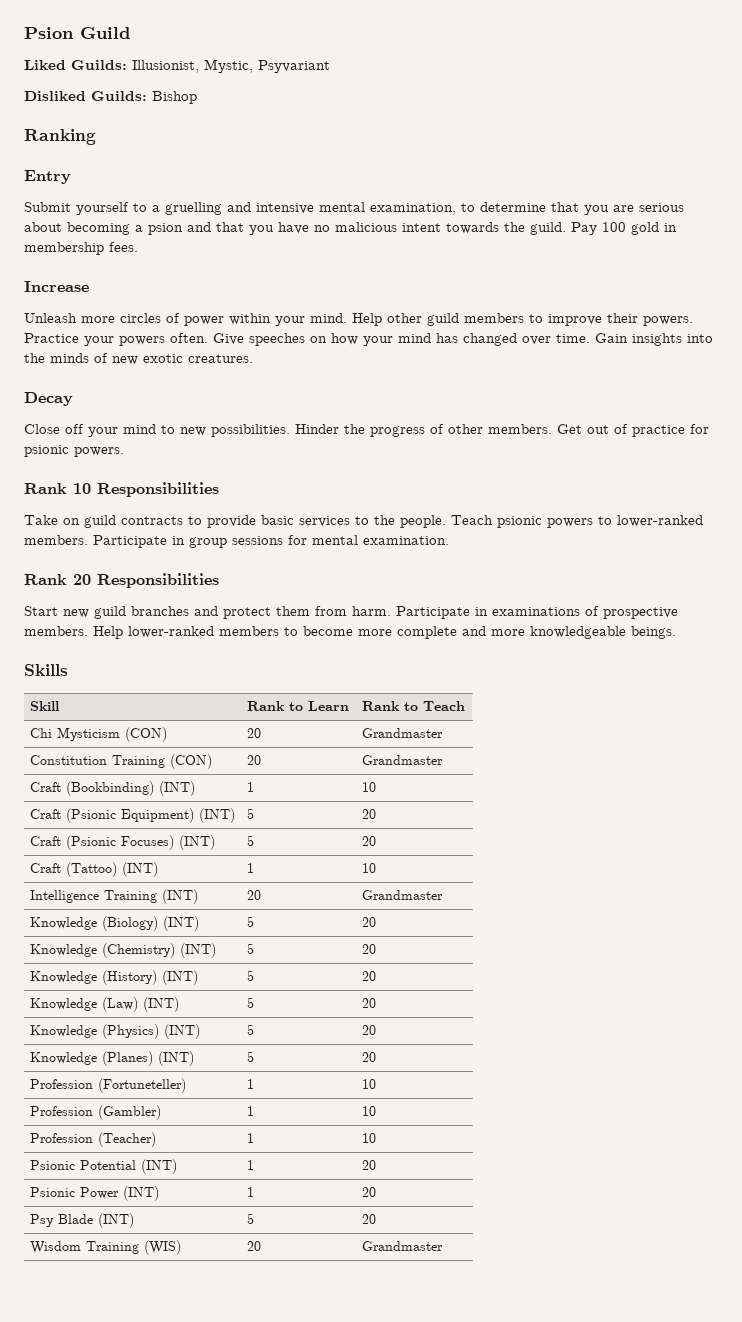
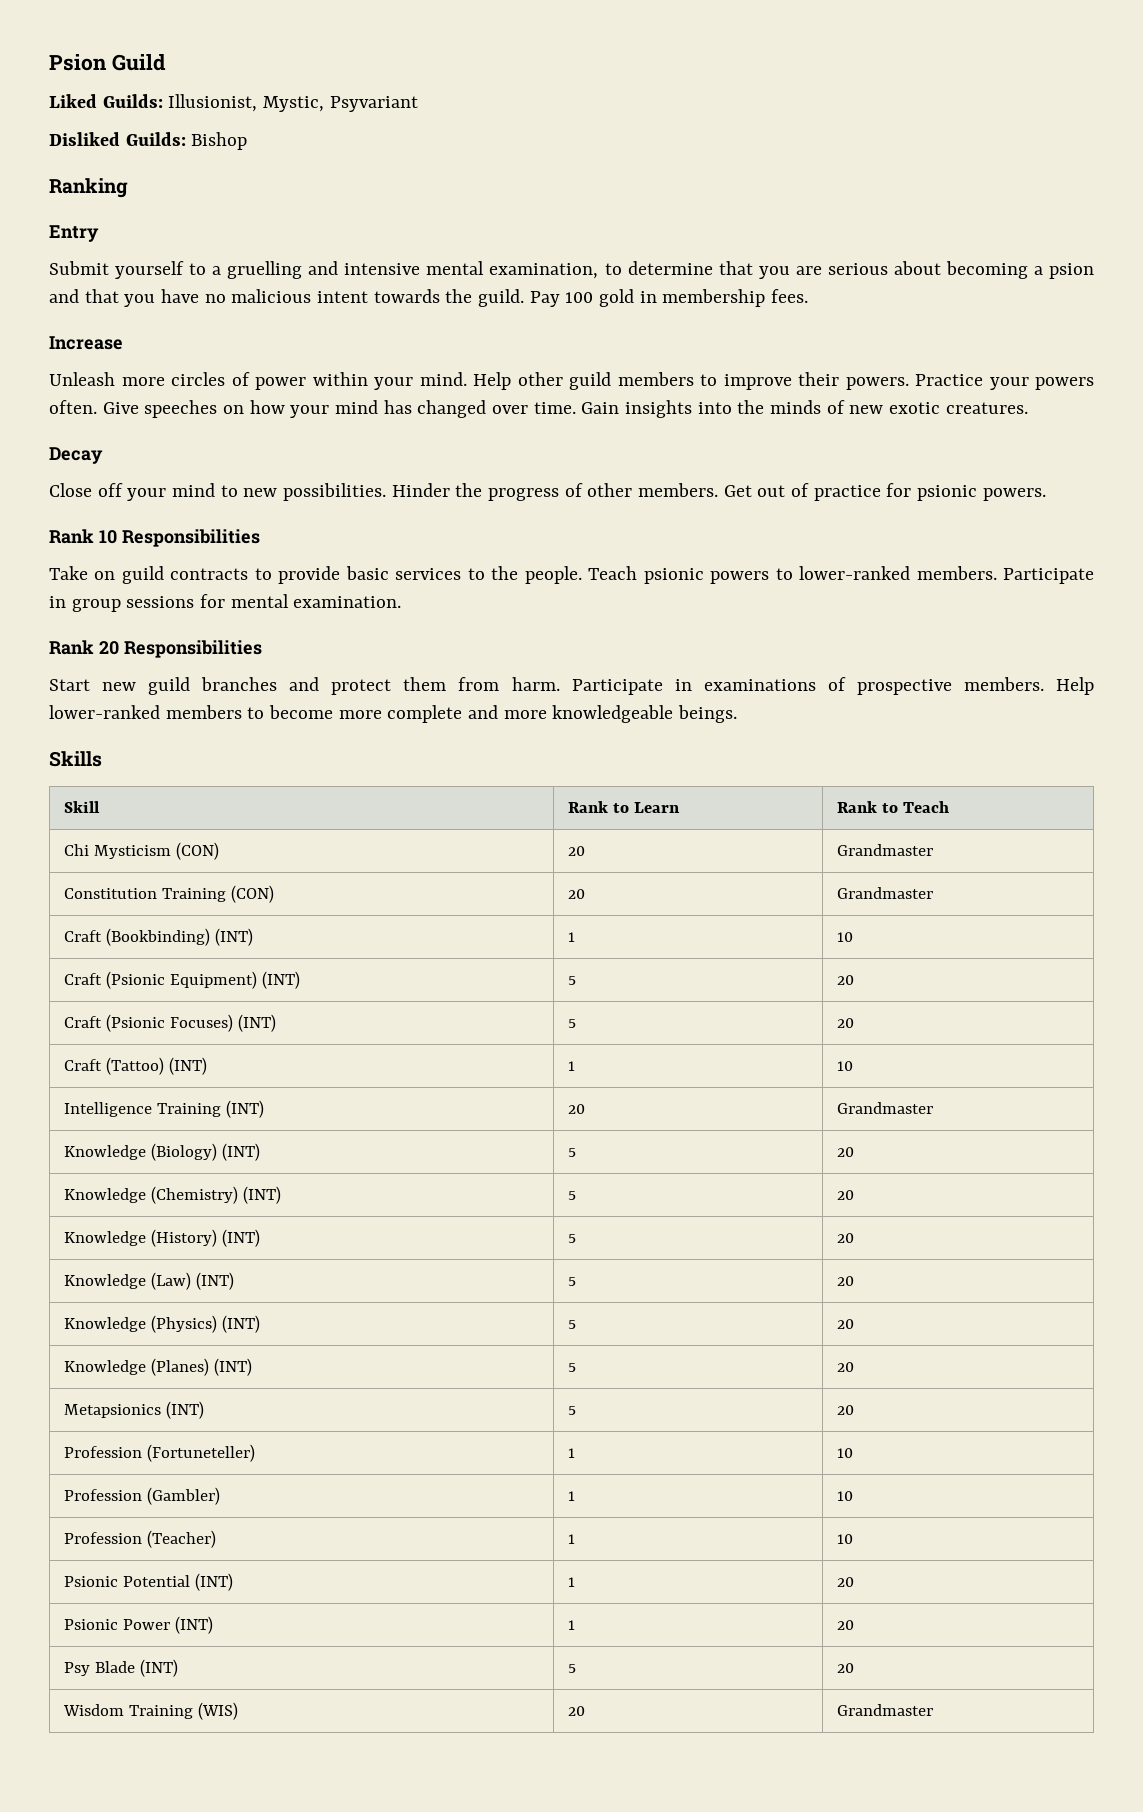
(377, 1057) none -> [63,1401,204,1419] [567,1406,576,1415] [836,1405,854,1415] // Metapsionics (INT) | 5 | 20

